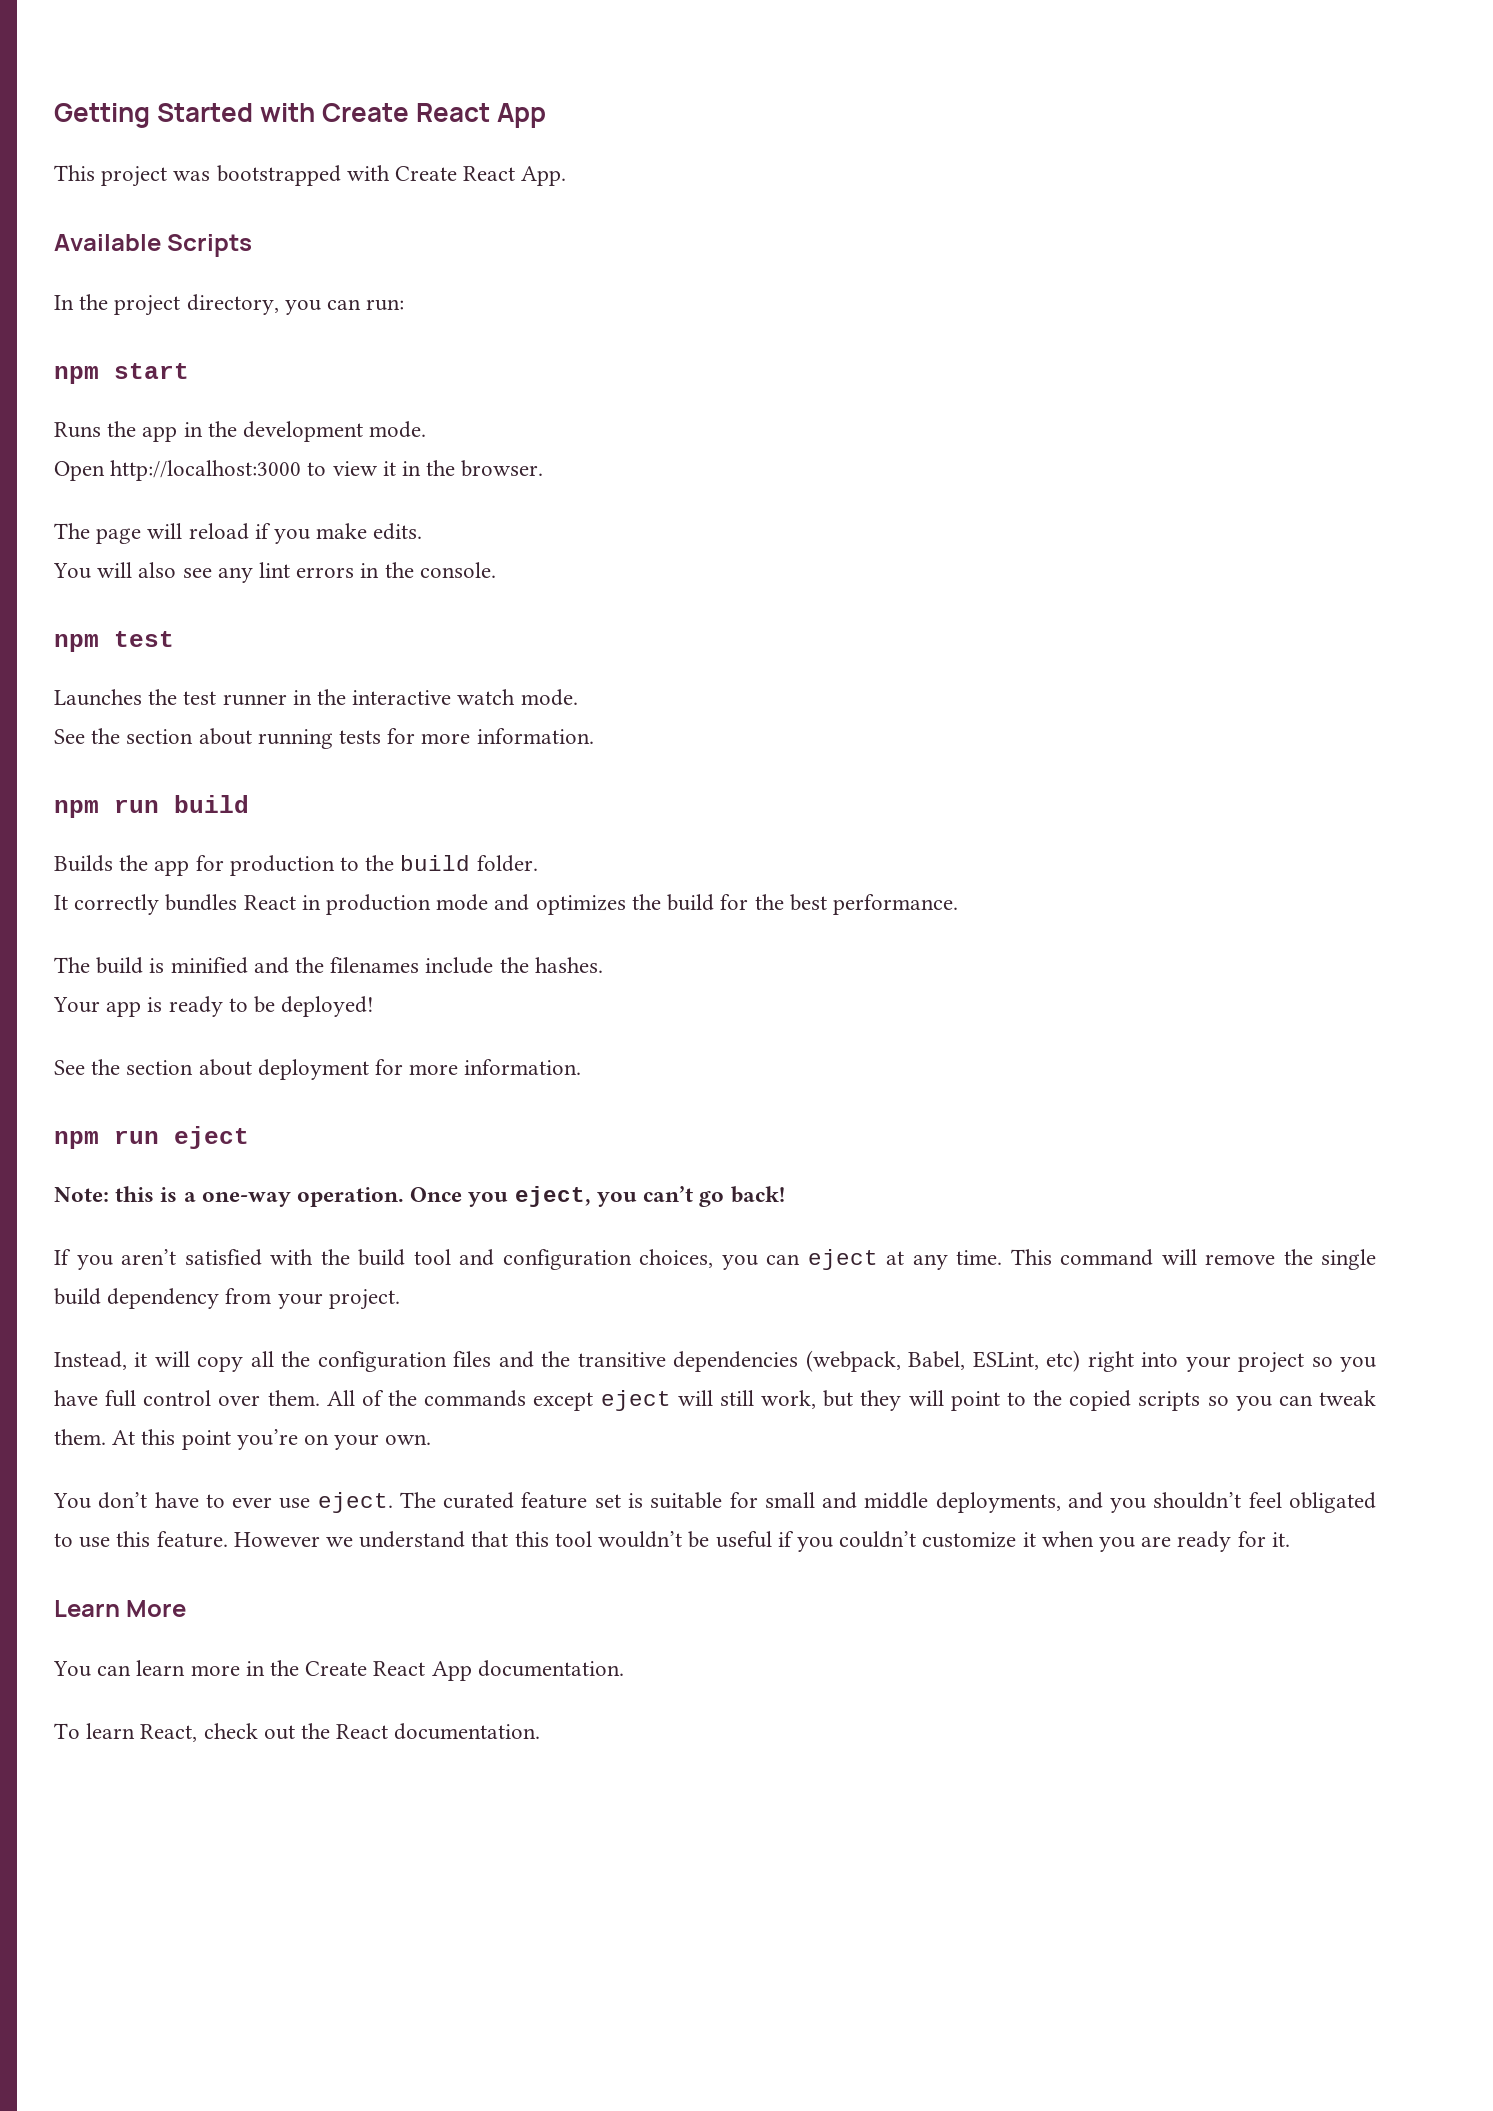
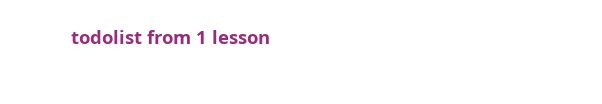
[54,103,547,128] [54,165,567,187] [54,234,253,257] [54,294,405,316] [54,363,189,384] [54,421,427,442] [54,460,544,481] [54,523,423,544] [53,562,496,583] [54,631,174,652] [54,689,578,706] [54,728,594,749] [54,795,249,818] [54,855,538,876] [54,894,958,915] [54,957,603,974] [53,996,375,1017] [54,1059,582,1080] [54,1126,249,1149] [54,1186,785,1207] [54,1249,1376,1270] [54,1288,400,1310] [54,1350,1376,1373] [54,1390,1377,1411] [54,1429,432,1450] [53,1492,1376,1513] [54,1531,1290,1552] [54,1600,187,1617] [53,1660,624,1681] [54,1723,541,1742] Getting Started with Create React App // This project was bootstrapped with Create React App. // Available Scripts // In the project directory, you can run: // npm start // Runs the app in the development mode. // Open http://localhost:3000 to view it in the browser. // The page will reload if you make edits. // You will also see any lint errors in the console. // npm test // Launches the test runner in the interactive watch mode. // See the section about running tests for more information. // npm run build // Builds the app for production to the build folder. // It correctly bundles React in production mode and optimizes the build for the best performance. // The build is minified and the filenames include the hashes. // Your app is ready to be deployed! // See the section about deployment for more information. // npm run eject // Note: this is a one-way operation. Once you eject, you can’t go back! // If you aren’t satisfied with the build tool and configuration choices, you can eject at any time. This command will remove the single build dependency from your project. // Instead, it will copy all the configuration files and the transitive dependencies (webpack, Babel, ESLint, etc) right into your project so you have full control over them. All of the commands except eject will still work, but they will point to the copied scripts so you can tweak them. At this point you’re on your own. // You don’t have to ever use eject. The curated feature set is suitable for small and middle deployments, and you shouldn’t feel obligated to use this feature. However we understand that this tool wouldn’t be useful if you couldn’t customize it when you are ready for it. // Learn More // You can learn more in the Create React App documentation. // To learn React, check out the React documentation. -> [71,30,270,44] todolist from 1 lesson

